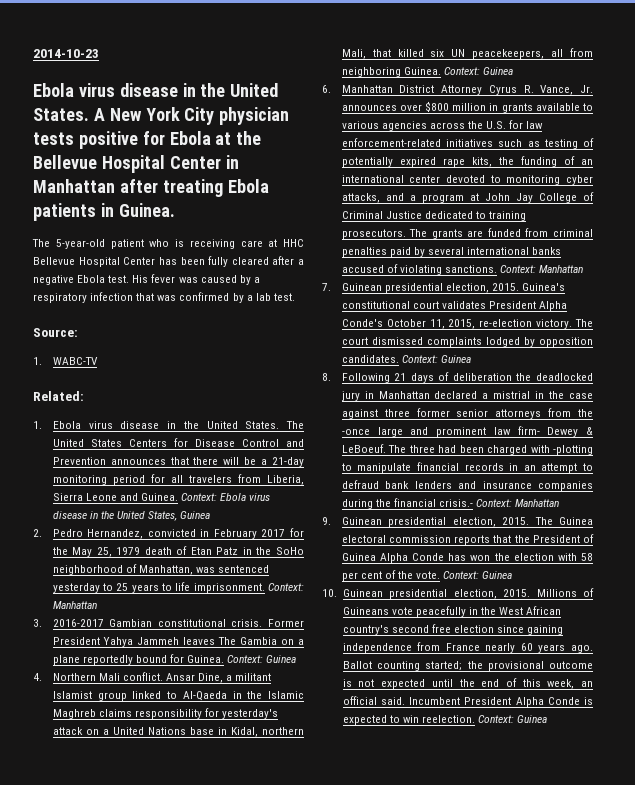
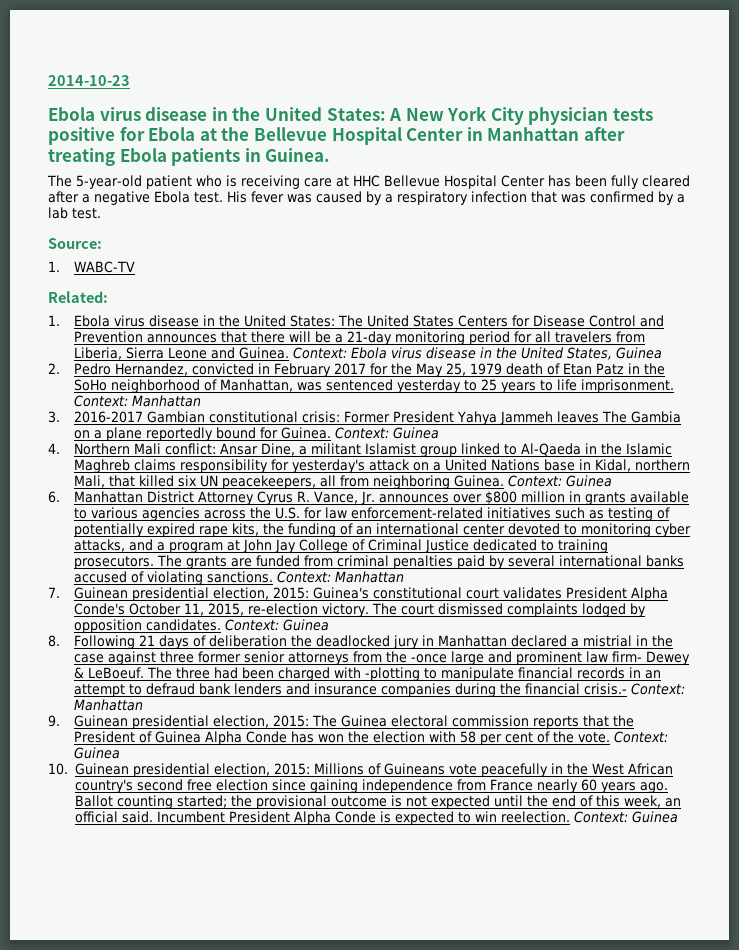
[33,108,89,121] States. -> [326,108,386,121] States:
[245,421,280,429] States. -> [290,315,336,327] States:
[231,619,263,627] crisis. -> [302,411,341,423] crisis:
[122,672,163,681] conflict. -> [165,443,217,455] conflict:
[492,283,520,291] 2015. -> [273,587,310,599] 2015:
[502,517,530,525] 2015. -> [273,715,310,727] 2015:
[503,589,531,597] 2015. -> [273,763,310,775] 2015:

